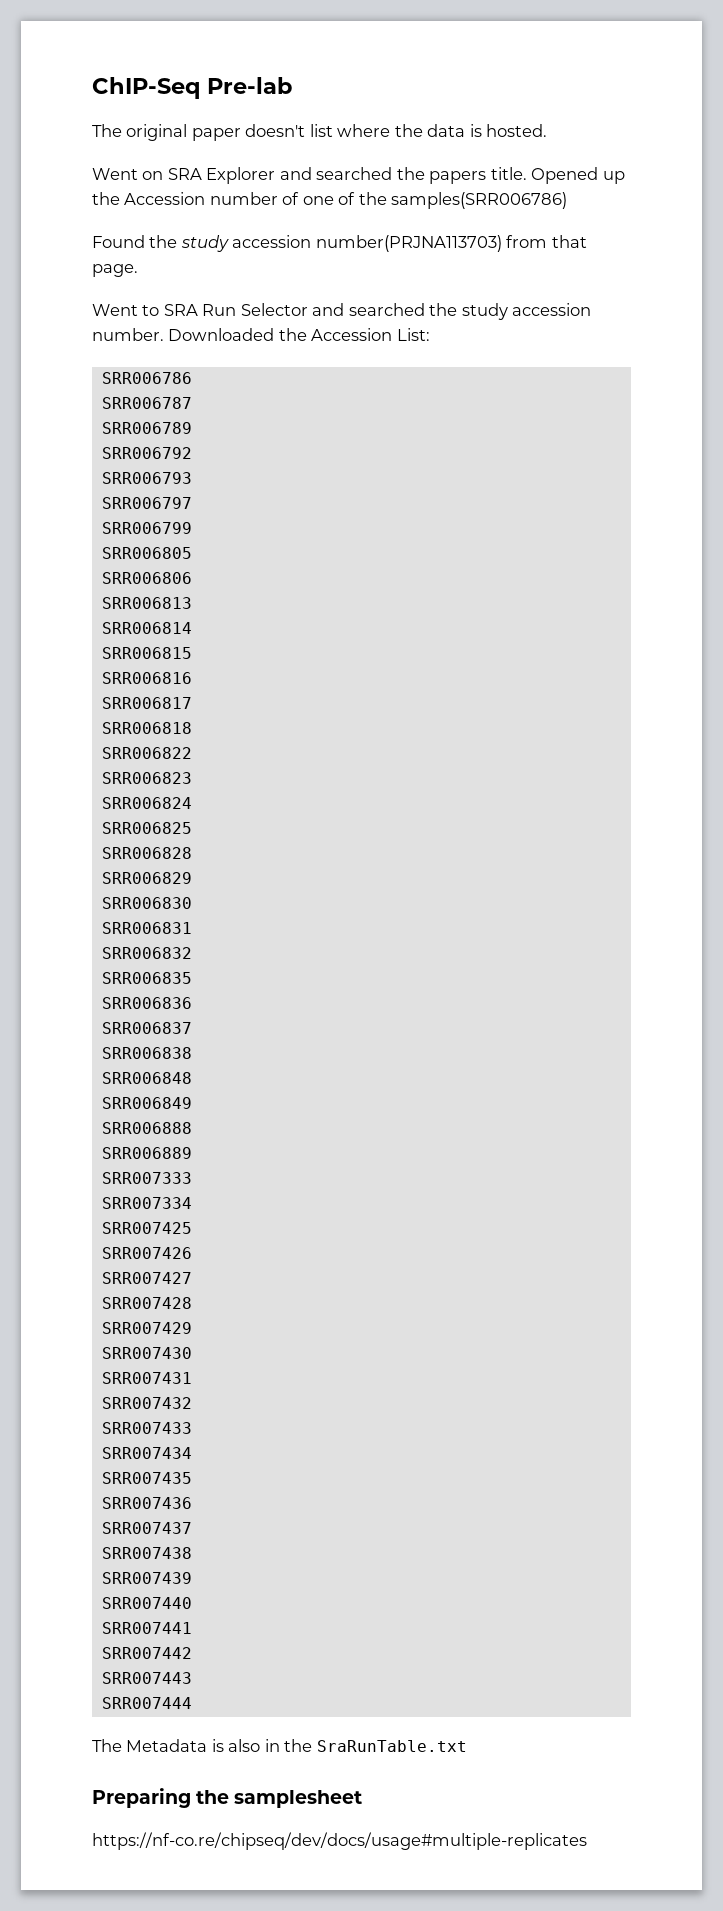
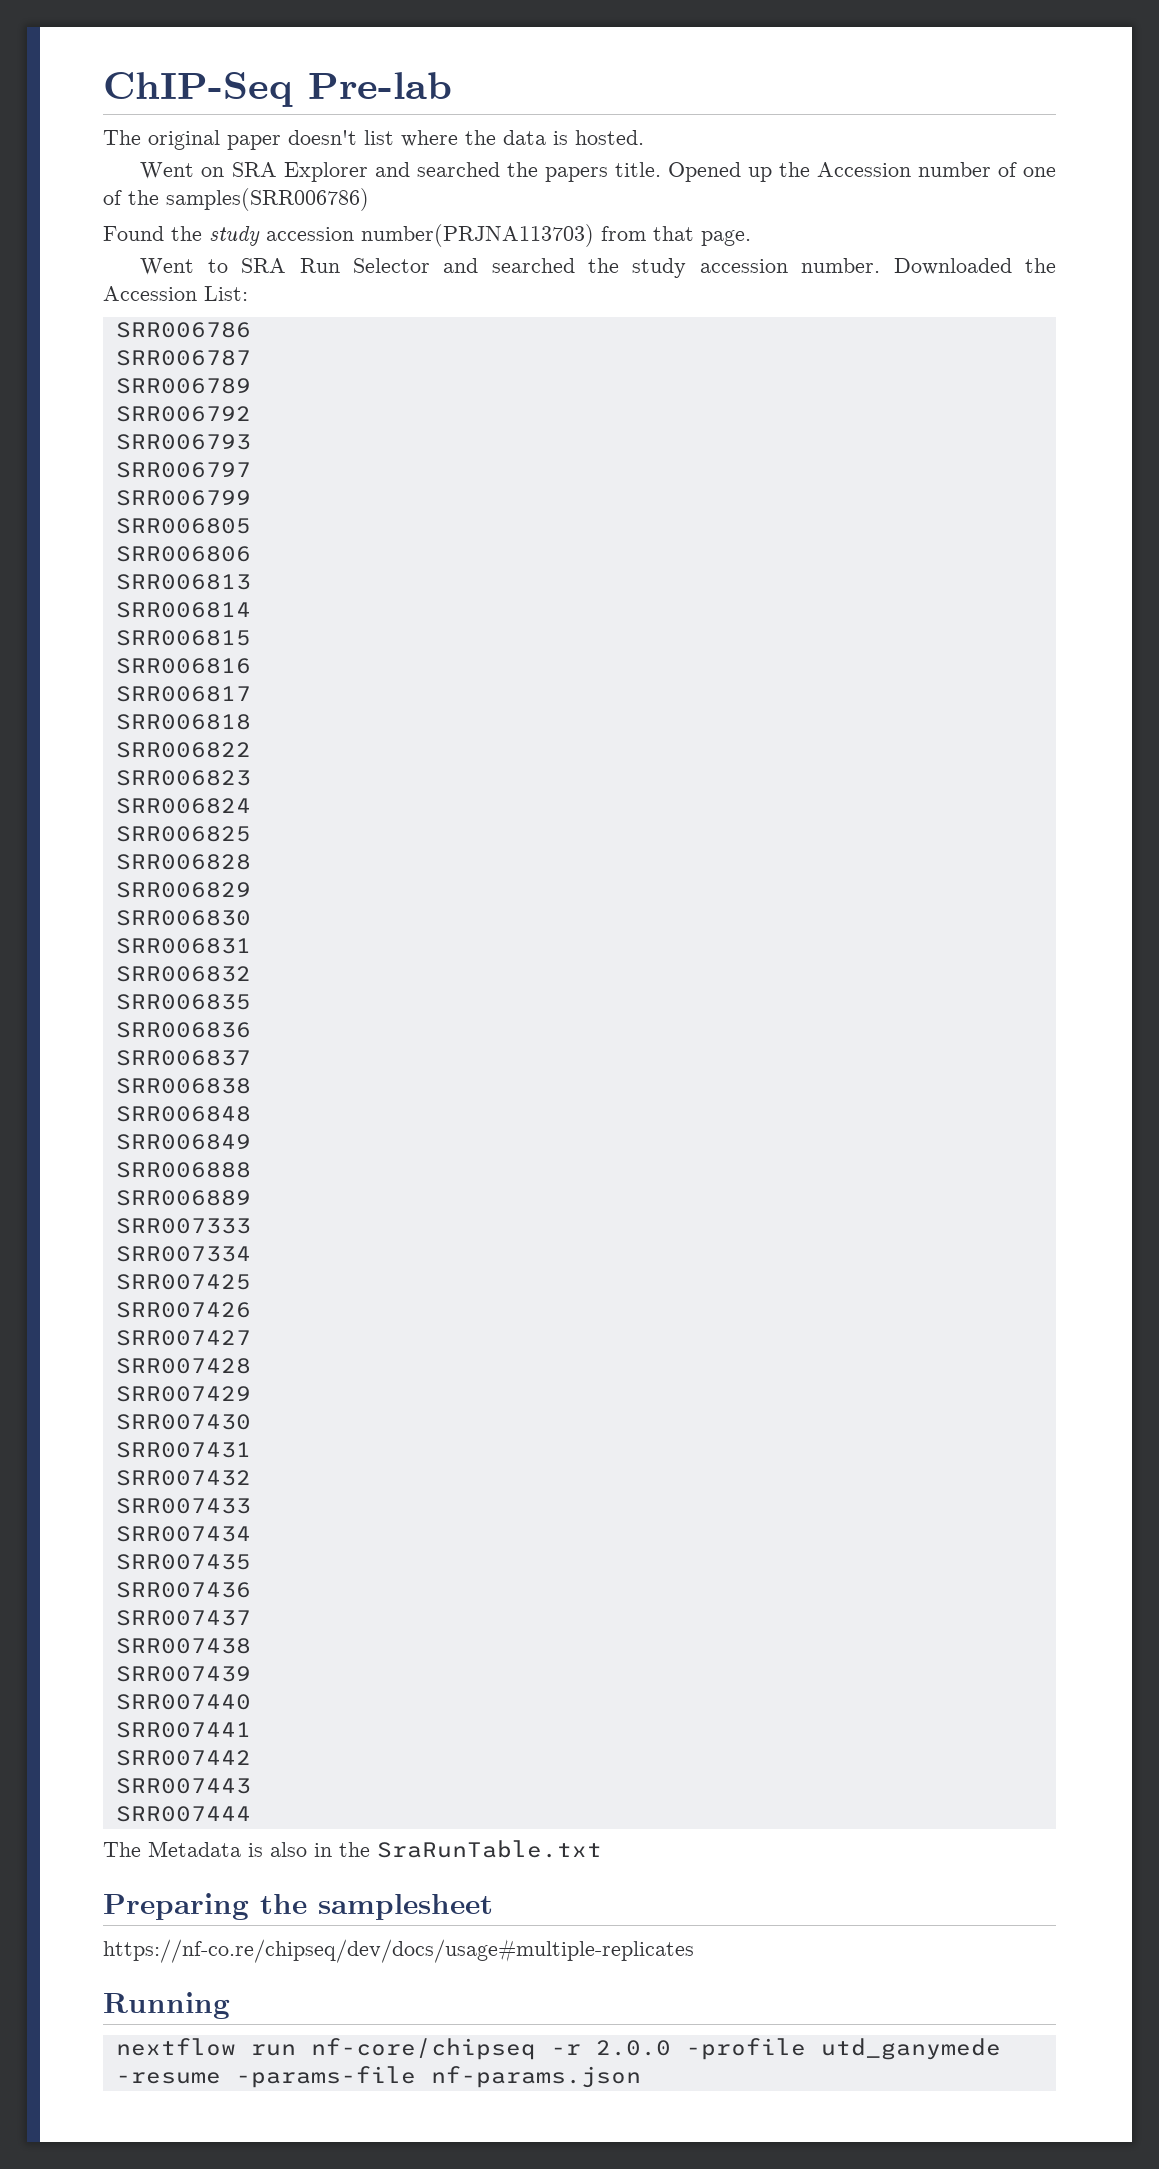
(587, 1841) none -> [103,1992,230,2019] [115,2038,1001,2060] [115,2066,641,2088] // Running // nextflow run nf-core/chipseq -r 2.0.0 -profile utd_ganymede -resume -params-file nf-params.json

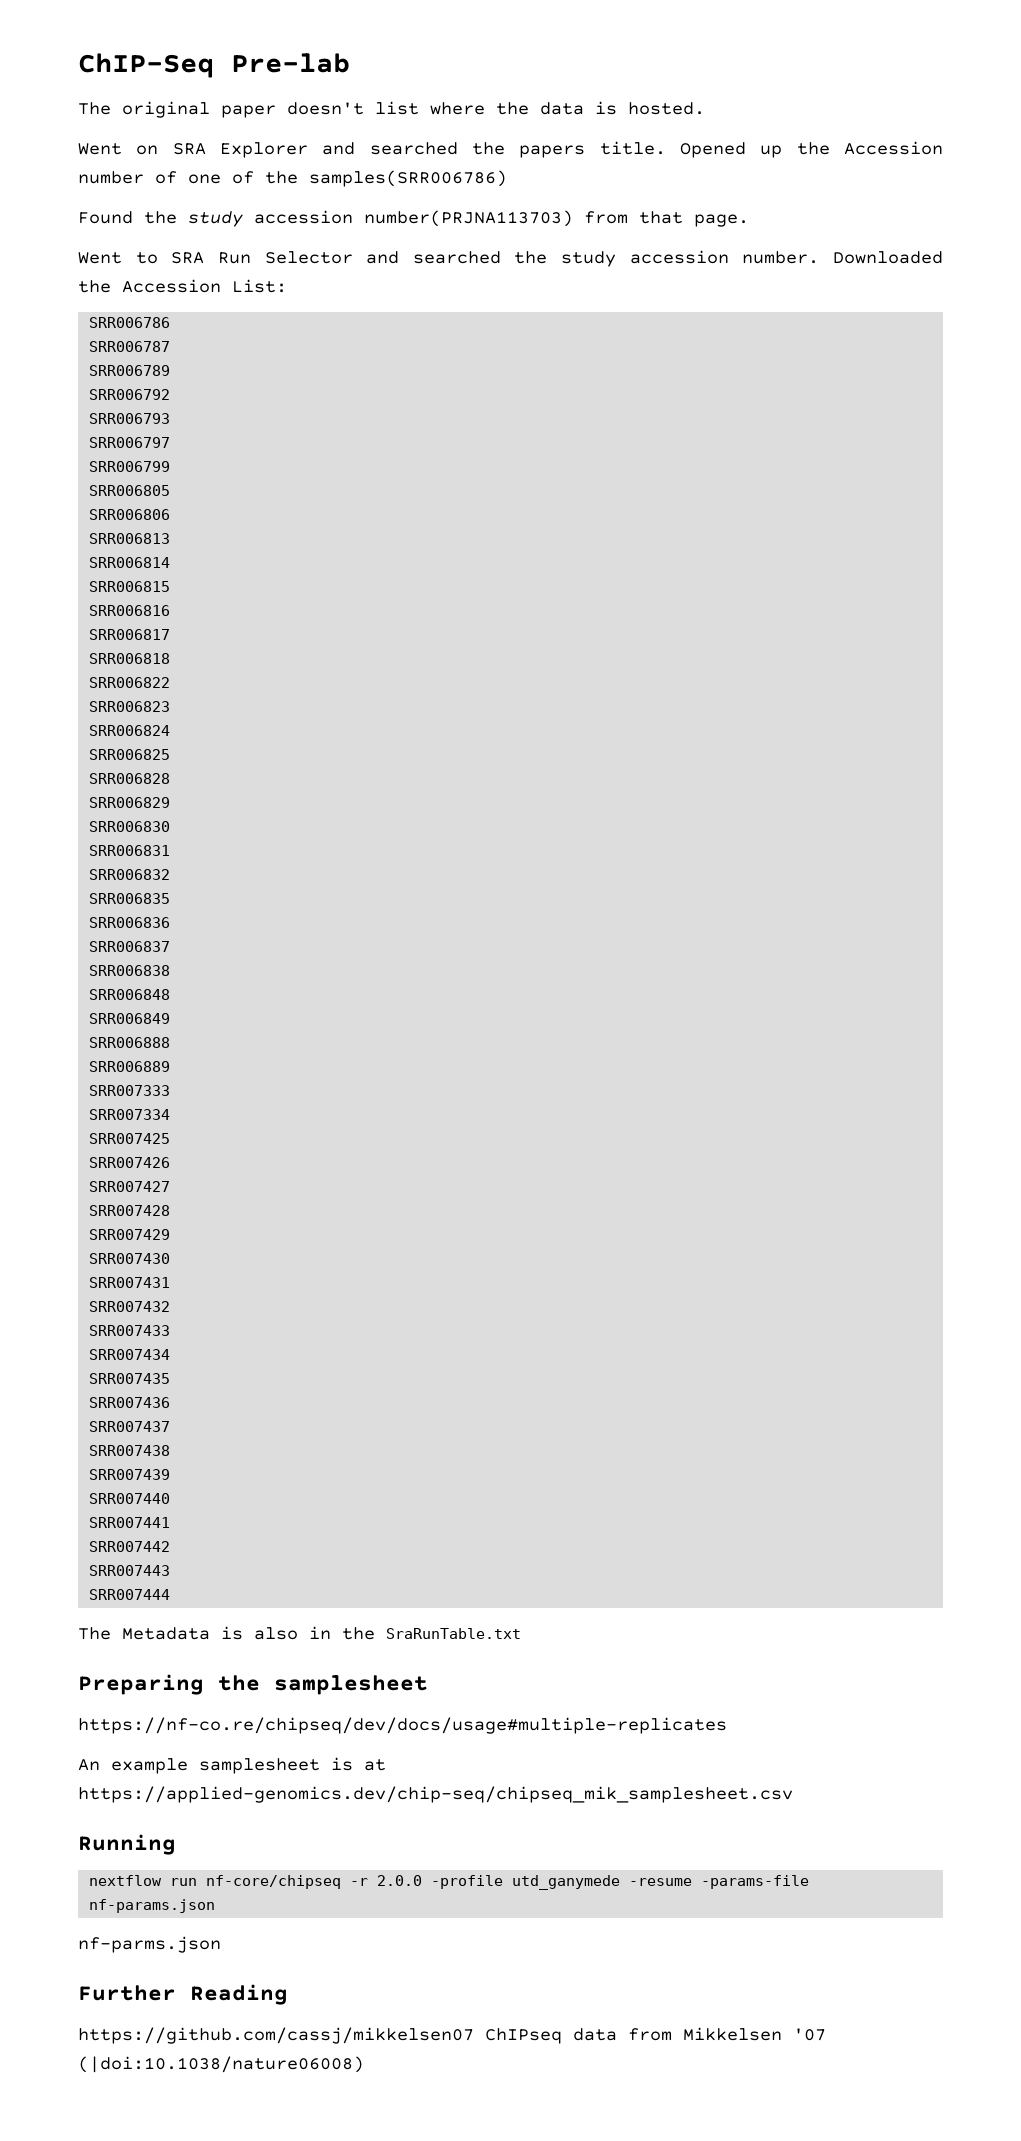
(694, 1951) none -> [78,1757,386,1774] [78,1786,793,1803] // An example samplesheet is at https://applied-genomics.dev/chip-seq/chipseq_mik_samplesheet.csv
(641, 2077) none -> [78,1936,221,1953] [78,1984,288,2005] [78,2027,826,2044] [78,2056,364,2073] // nf-parms.json // Further Reading // https://github.com/cassj/mikkelsen07 ChIPseq data from Mikkelsen '07 (|doi:10.1038/nature06008)

